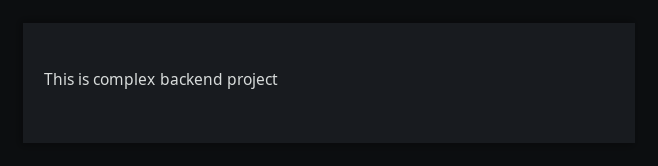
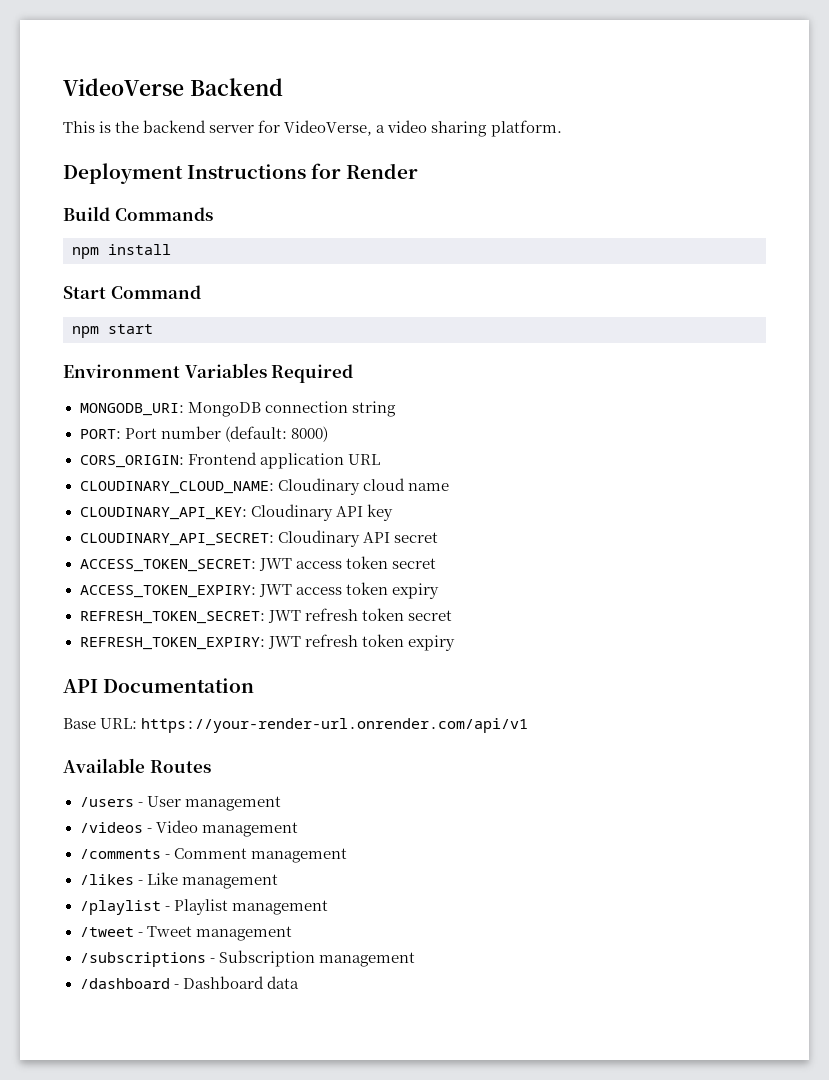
[44,73,278,89] This is complex backend project -> [63,78,283,96] [63,120,562,137] [63,163,419,184] [63,206,213,221] [72,244,171,259] [63,285,201,299] [72,324,153,338] [63,363,354,383] [79,401,396,417] [79,426,328,442] [79,452,380,469] [79,478,449,495] [79,504,393,521] [79,530,438,547] [79,556,436,572] [79,582,439,599] [79,608,452,624] [79,634,455,651] [63,678,255,693] [63,718,529,733] [63,758,211,773] [79,796,281,811] [79,820,298,837] [79,848,347,863] [79,872,278,889] [79,899,328,915] [79,926,292,941] [79,950,415,967] [79,976,299,989] VideoVerse Backend // This is the backend server for VideoVerse, a video sharing platform. // Deployment Instructions for Render // Build Commands // npm install // Start Command // npm start // Environment Variables Required // MONGODB_URI: MongoDB connection string // PORT: Port number (default: 8000) // CORS_ORIGIN: Frontend application URL // CLOUDINARY_CLOUD_NAME: Cloudinary cloud name // CLOUDINARY_API_KEY: Cloudinary API key // CLOUDINARY_API_SECRET: Cloudinary API secret // ACCESS_TOKEN_SECRET: JWT access token secret // ACCESS_TOKEN_EXPIRY: JWT access token expiry // REFRESH_TOKEN_SECRET: JWT refresh token secret // REFRESH_TOKEN_EXPIRY: JWT refresh token expiry // API Documentation // Base URL: https://your-render-url.onrender.com/api/v1 // Available Routes // /users - User management // /videos - Video management // /comments - Comment management // /likes - Like management // /playlist - Playlist management // /tweet - Tweet management // /subscriptions - Subscription management // /dashboard - Dashboard data

